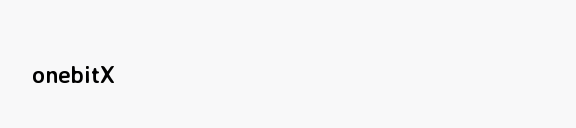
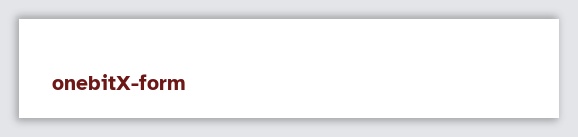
[32,66,115,83] onebitX -> [52,74,186,90] onebitX-form

